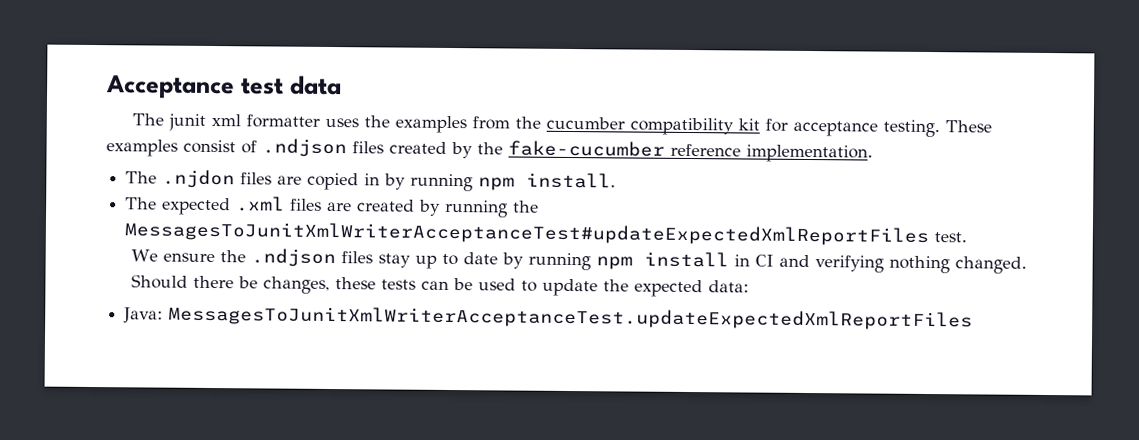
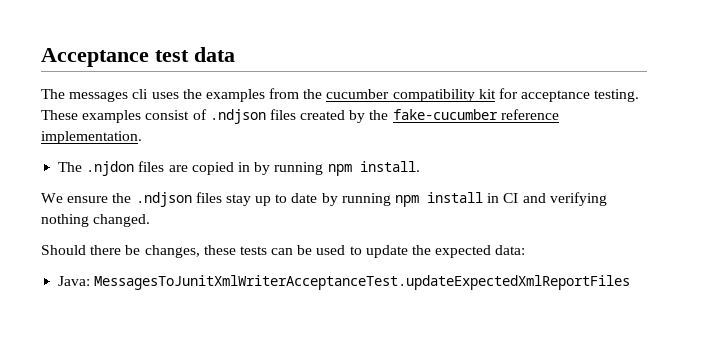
[168,113,321,131] junit xml formatter -> [69,89,149,102] messages cli
[125,196,540,218] [124,221,968,247] // The expected .xml files are created by running the MessagesToJunitXmlWriterAcceptanceTest#updateExpectedXmlReportFiles test. -> (420, 166) none

